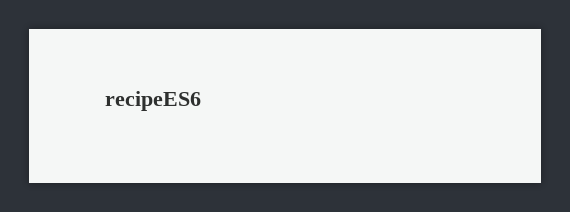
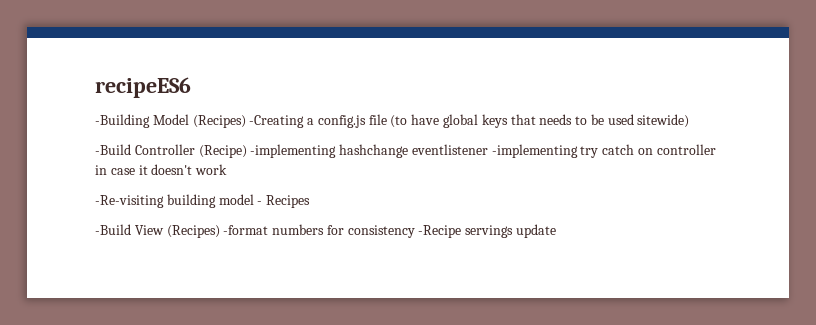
(201, 101) none -> [95,114,690,128] [95,144,716,158] [95,164,228,175] [95,194,311,208] [95,224,557,238] // -Building Model (Recipes) -Creating a config.js file (to have global keys that needs to be used sitewide) // -Build Controller (Recipe) -implementing hashchange eventlistener -implementing try catch on controller in case it doesn't work // -Re-visiting building model - Recipes // -Build View (Recipes) -format numbers for consistency -Recipe servings update

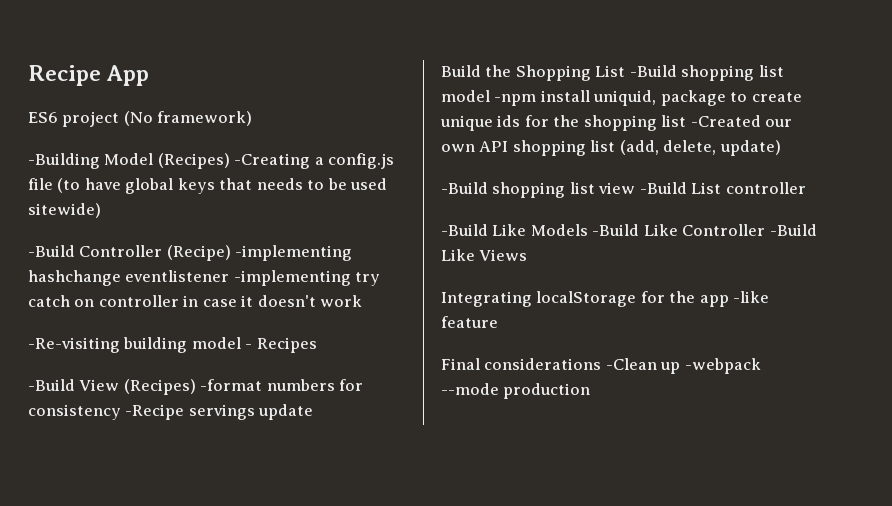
[95,77,191,98] recipeES6 -> [28,65,150,86] [28,111,253,127] Recipe App // ES6 project (No framework)
(557, 231) none -> [441,65,784,81] [441,90,802,106] [440,115,793,131] [441,140,781,156] [441,182,806,198] [441,224,817,236] [441,249,528,261] [441,291,770,307] [441,316,498,328] [441,358,761,374] [441,383,591,399] // Build the Shopping List -Build shopping list model -npm install uniquid, package to create unique ids for the shopping list -Created our own API shopping list (add, delete, update) // -Build shopping list view -Build List controller // -Build Like Models -Build Like Controller -Build Like Views // Integrating localStorage for the app -like feature // Final considerations -Clean up -webpack --mode production

